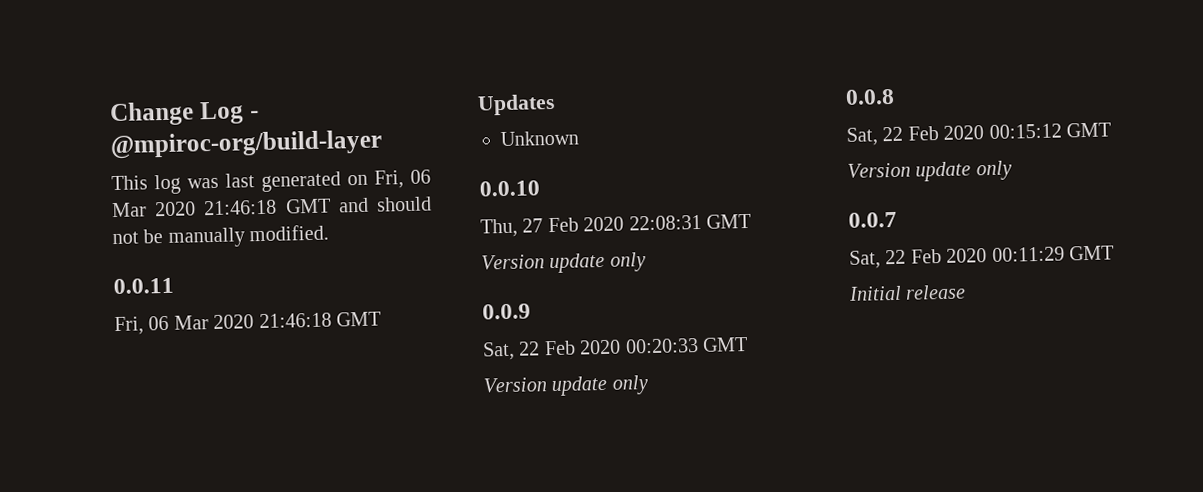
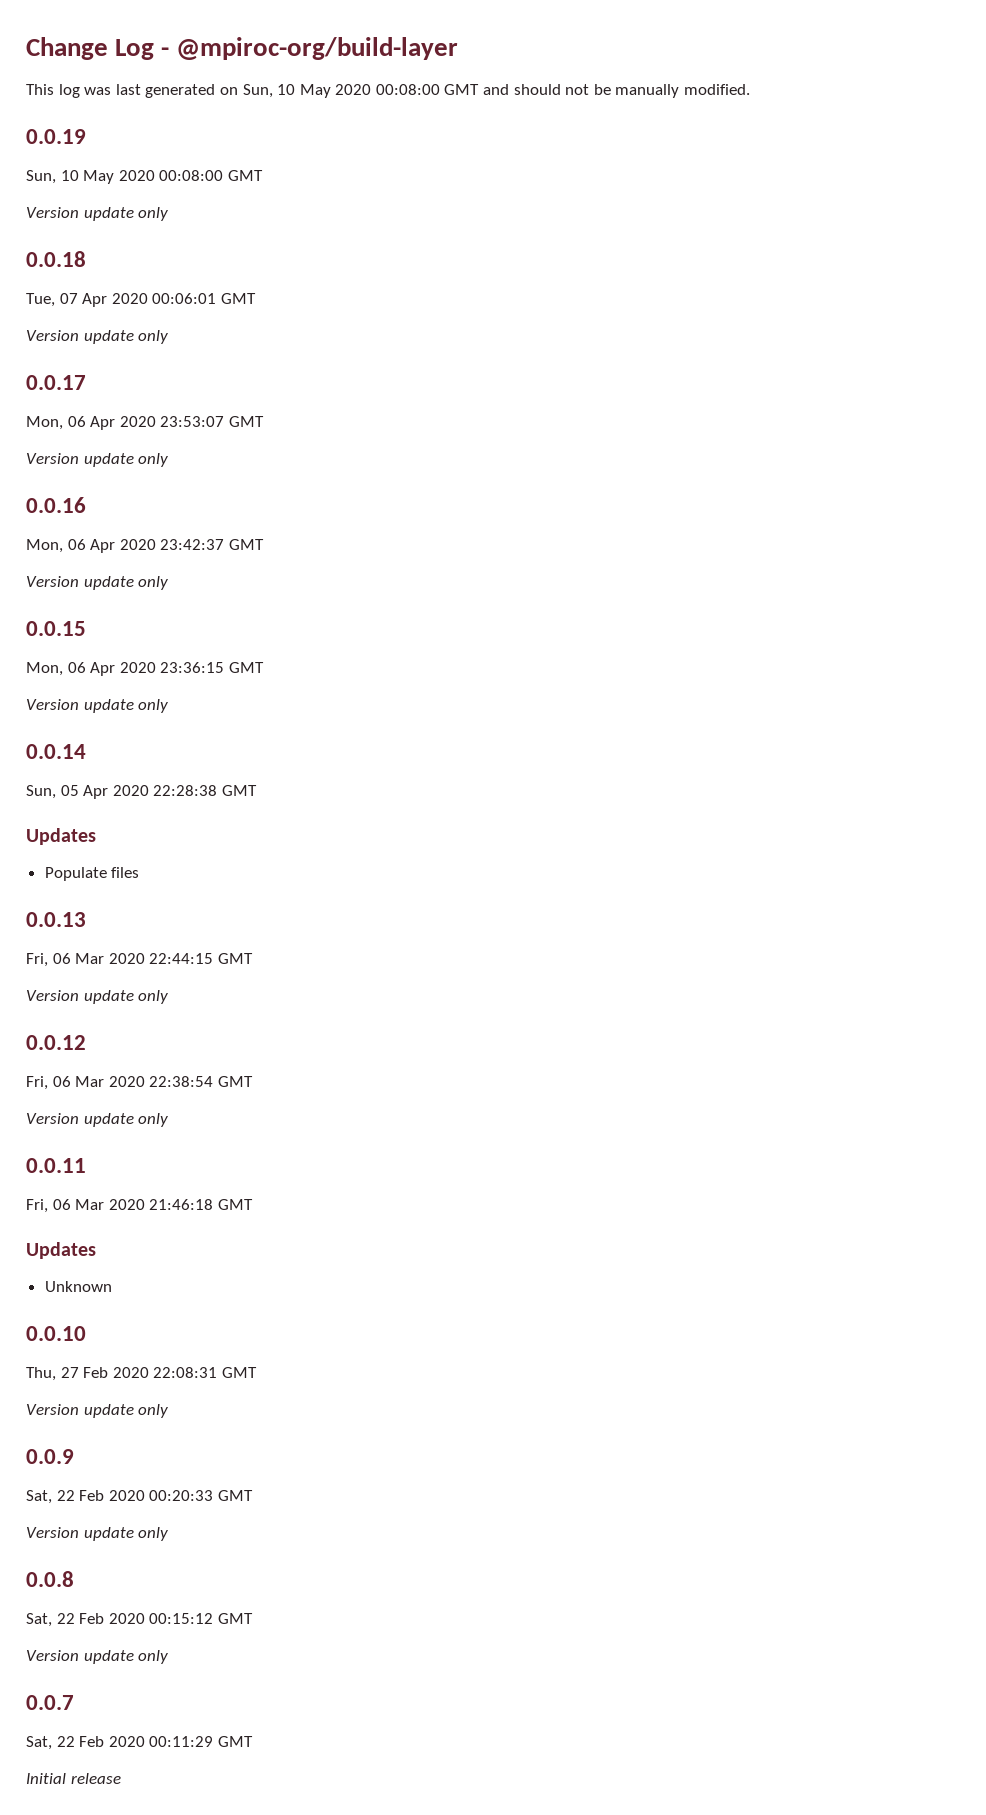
[374,169,431,189] [112,199,278,218] Fri, 06 Mar 2020 21:46:18 -> [242,84,440,98] Sun, 10 May 2020 00:08:00
(330, 233) none -> [26,129,86,144] [26,170,263,184] [26,207,169,221] [26,251,86,267] [26,293,256,307] [26,330,169,344] [26,375,86,390] [26,416,264,430] [26,453,169,467] [26,497,86,513] [26,539,264,553] [26,576,169,590] [26,621,86,636] [26,662,264,676] [26,699,169,713] [26,744,86,759] [26,785,257,799] [26,828,96,845] [44,867,140,881] [26,912,86,927] [26,953,253,967] [26,990,169,1004] [26,1035,86,1050] [26,1076,253,1090] [26,1113,169,1127] // 0.0.19 // Sun, 10 May 2020 00:08:00 GMT // Version update only // 0.0.18 // Tue, 07 Apr 2020 00:06:01 GMT // Version update only // 0.0.17 // Mon, 06 Apr 2020 23:53:07 GMT // Version update only // 0.0.16 // Mon, 06 Apr 2020 23:42:37 GMT // Version update only // 0.0.15 // Mon, 06 Apr 2020 23:36:15 GMT // Version update only // 0.0.14 // Sun, 05 Apr 2020 22:28:38 GMT // Updates // Populate files // 0.0.13 // Fri, 06 Mar 2020 22:44:15 GMT // Version update only // 0.0.12 // Fri, 06 Mar 2020 22:38:54 GMT // Version update only

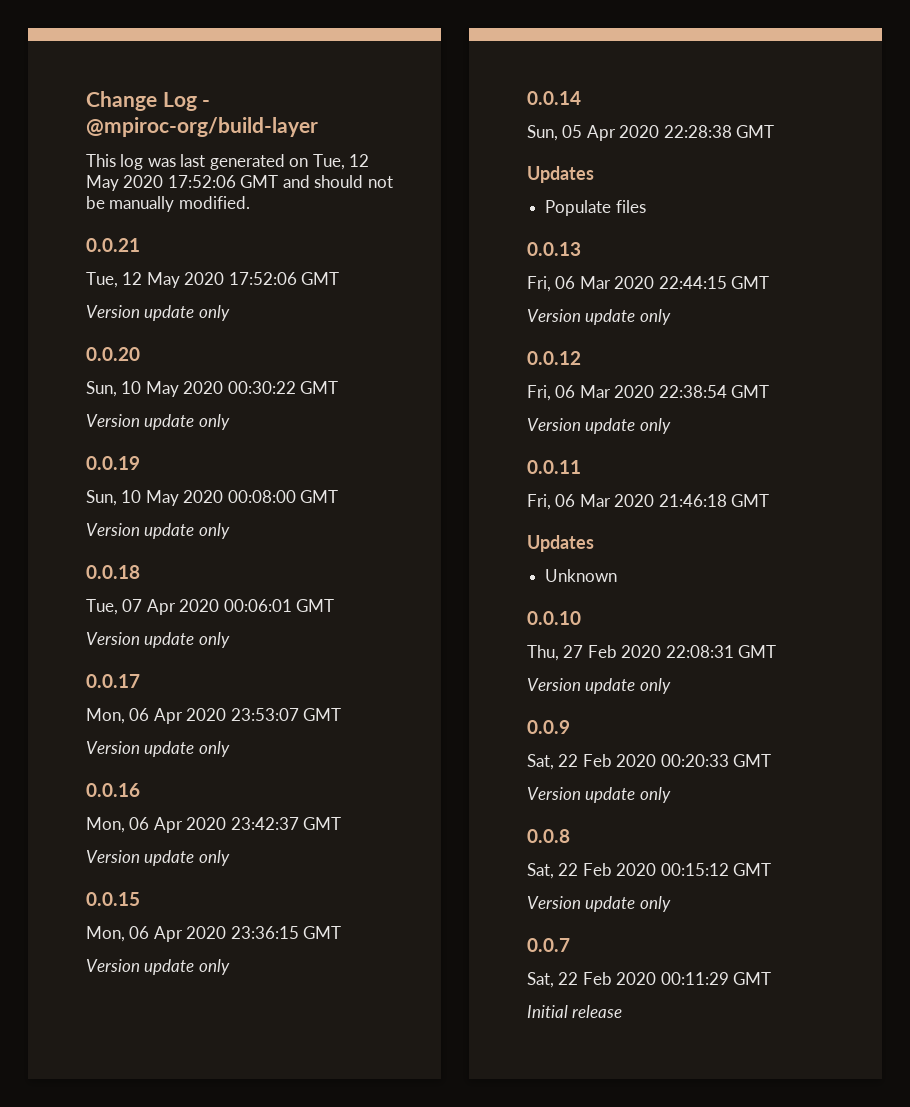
[242,84,440,98] Sun, 10 May 2020 00:08:00 -> [312,154,370,170] [86,175,236,191] Tue, 12 May 2020 17:52:06
(751, 89) none -> [86,238,140,252] [86,272,340,288] [86,305,230,321] [86,347,140,361] [86,381,339,397] [86,414,230,430] // 0.0.21 // Tue, 12 May 2020 17:52:06 GMT // Version update only // 0.0.20 // Sun, 10 May 2020 00:30:22 GMT // Version update only

